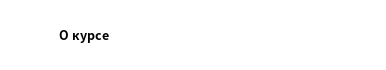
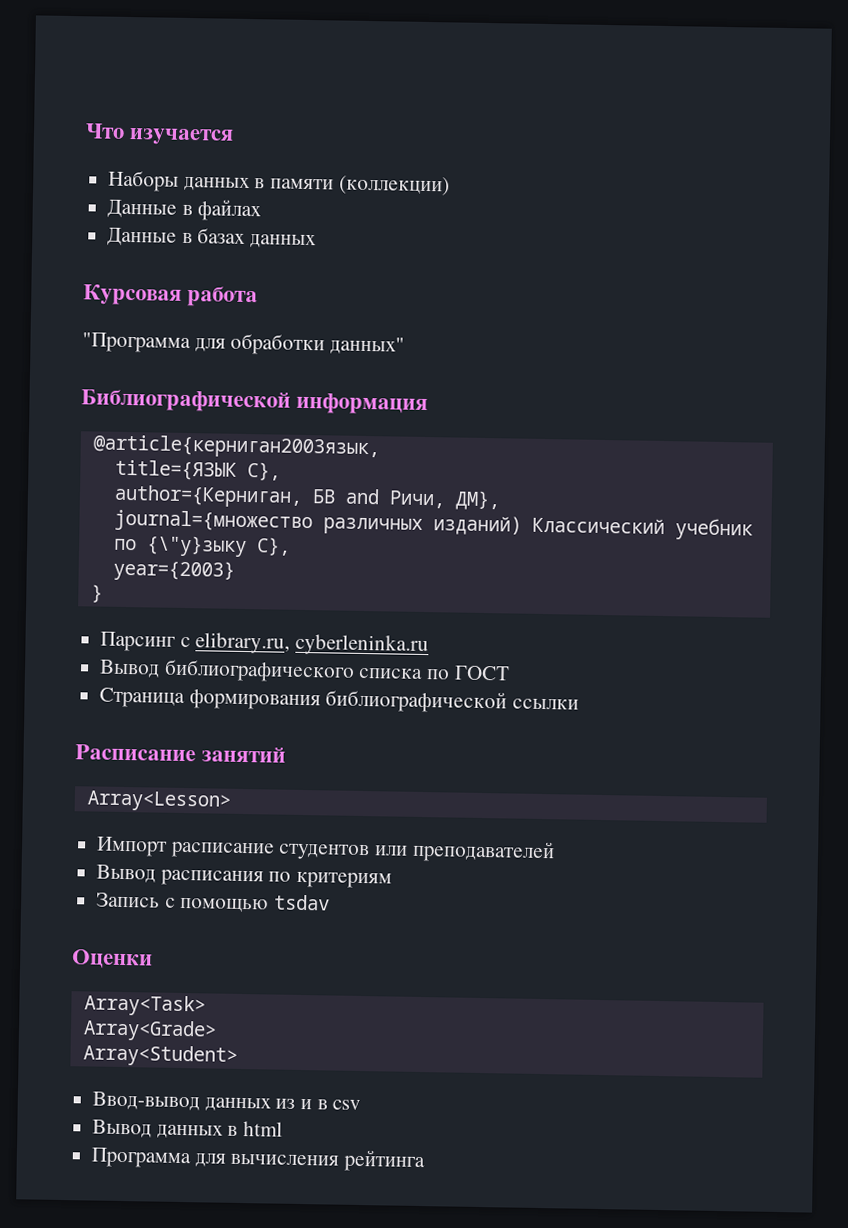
[59,30,110,43] О курсе -> [85,123,235,146] [108,170,450,196] [107,199,262,222] [107,227,317,249] [83,284,259,308] [82,332,406,356] [81,389,429,416] [92,434,380,460] [114,459,281,481] [113,484,501,511] [113,509,753,541] [113,535,291,558] [112,559,235,582] [90,584,103,603] [100,631,430,657] [99,659,510,683] [99,687,580,714] [75,744,287,763] [86,790,231,812] [96,836,555,864] [96,864,393,889] [96,892,331,913] [72,949,153,970] [83,994,206,1017] [82,1019,217,1042] [82,1044,238,1067] [92,1091,362,1112] [92,1119,284,1139] [91,1147,427,1173] Что изучается // Наборы данных в памяти (коллекции) // Данные в файлах // Данные в базах данных // Курсовая работа // "Программа для обработки данных" // Библиографической информация // @article{керниган2003язык, // title={ЯЗЫК С}, // author={Керниган, БВ and Ричи, ДМ}, // journal={множество различных изданий) Классический учебник по {\"y}зыку С}, // year={2003} // } // Парсинг с elibrary.ru, cyberleninka.ru // Вывод библиографического списка по ГОСТ // Страница формирования библиографической ссылки // Расписание занятий // Array<Lesson> // Импорт расписание студентов или преподавателей // Вывод расписания по критериям // Запись с помощью tsdav // Оценки // Array<Task> // Array<Grade> // Array<Student> // Ввод-вывод данных из и в csv // Вывод данных в html // Программа для вычисления рейтинга

